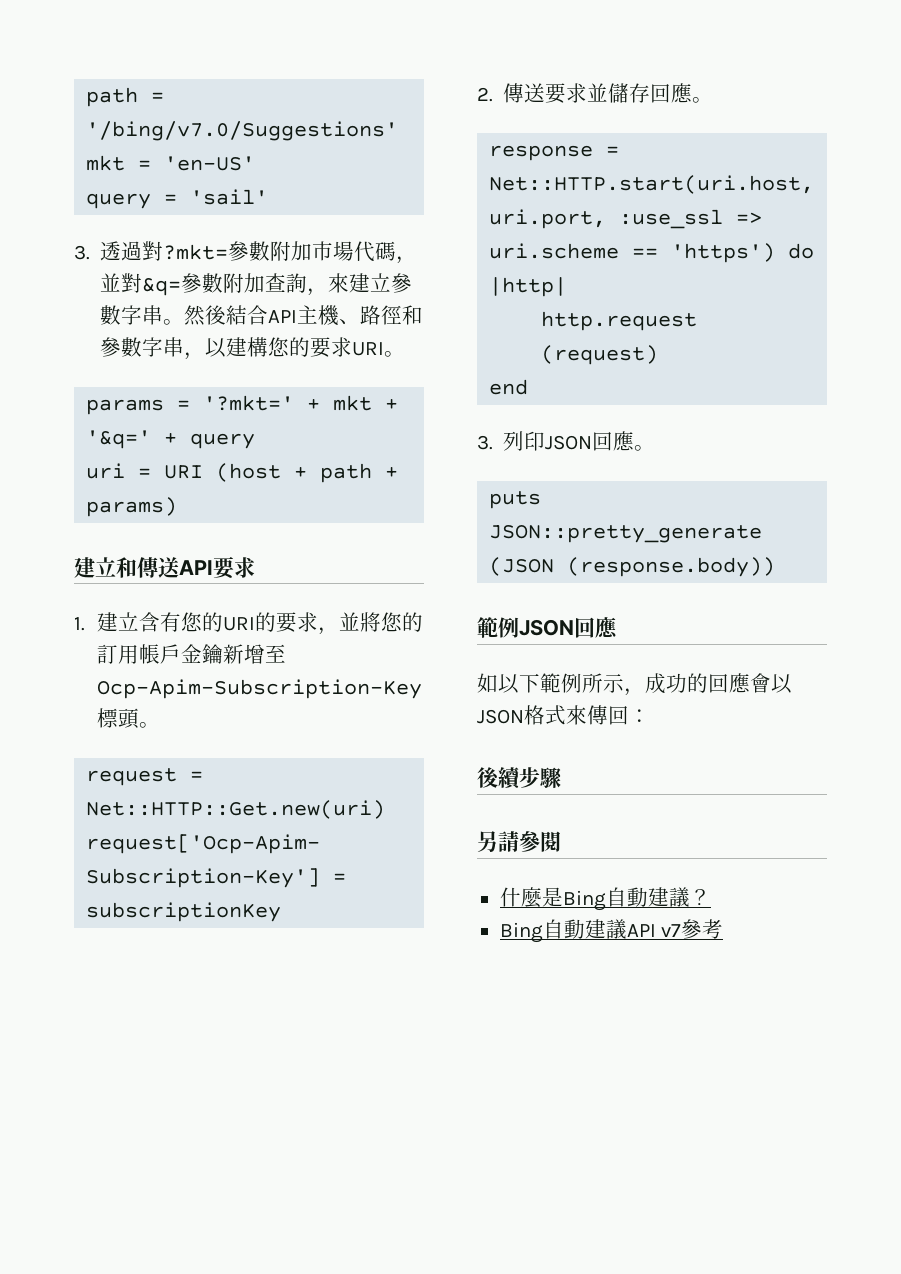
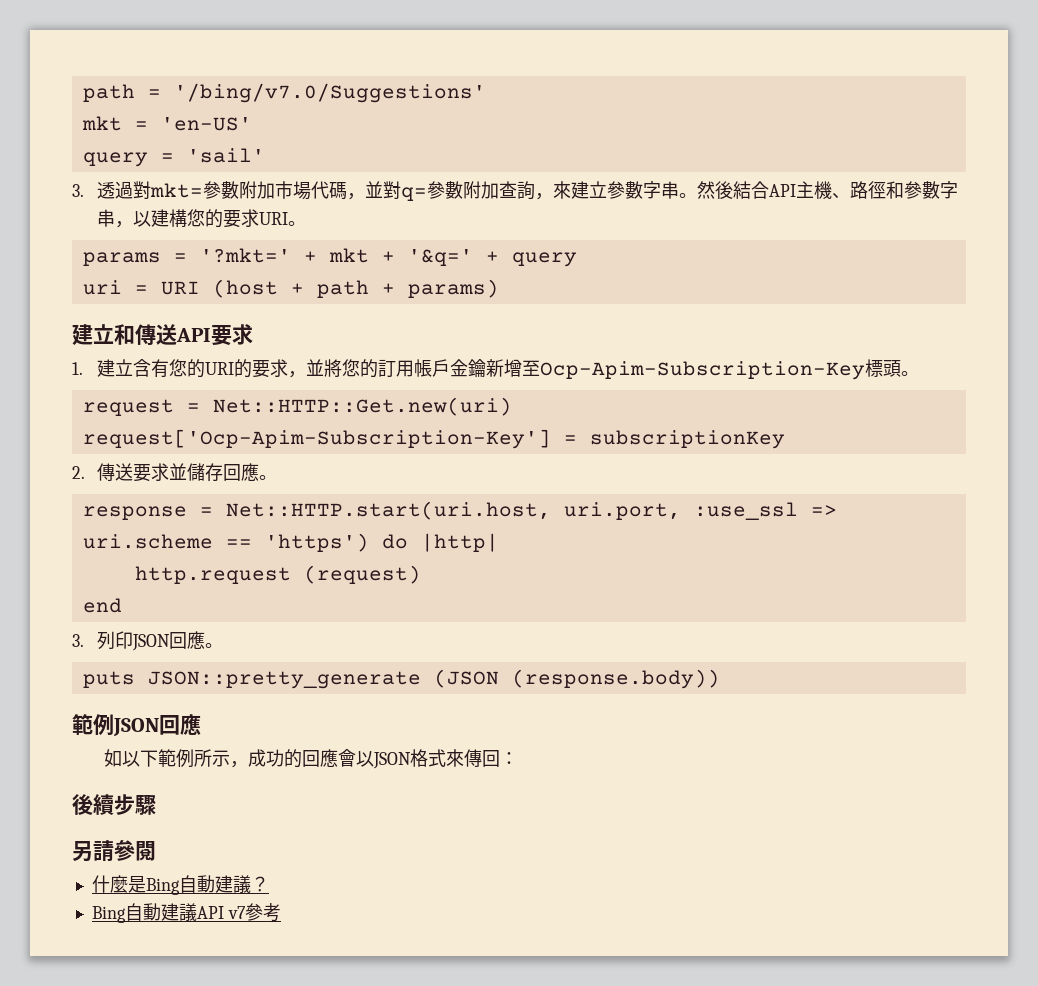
[163,244,229,260] ?mkt= -> [150,183,204,198] mkt=
[142,278,182,296] &q= -> [401,187,428,201] q=

